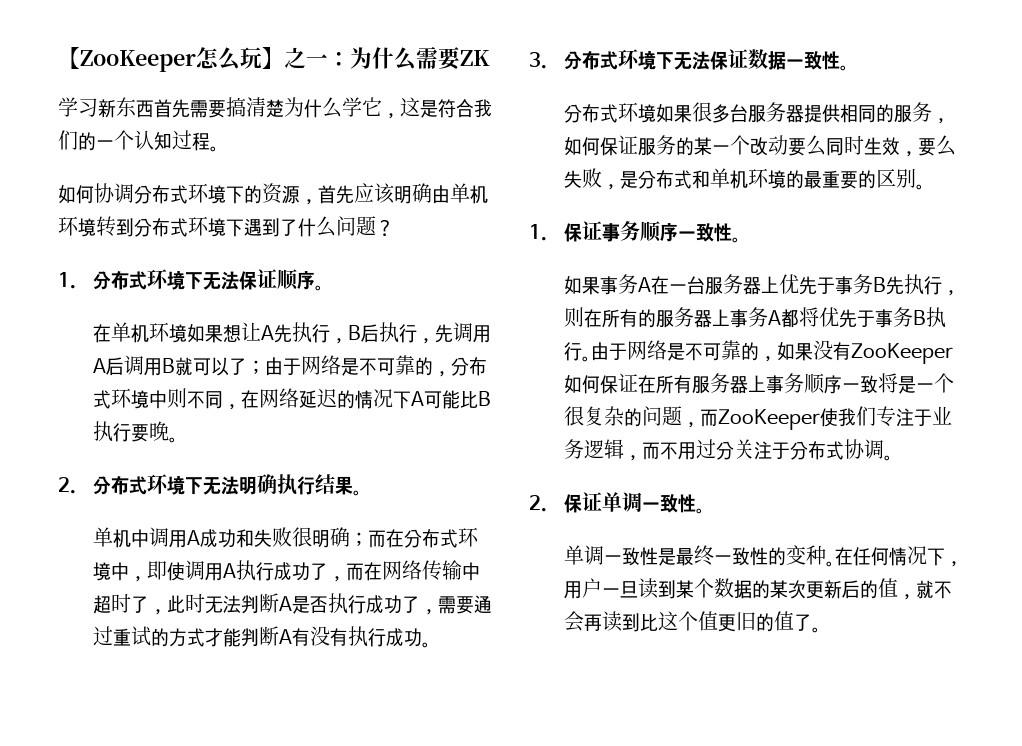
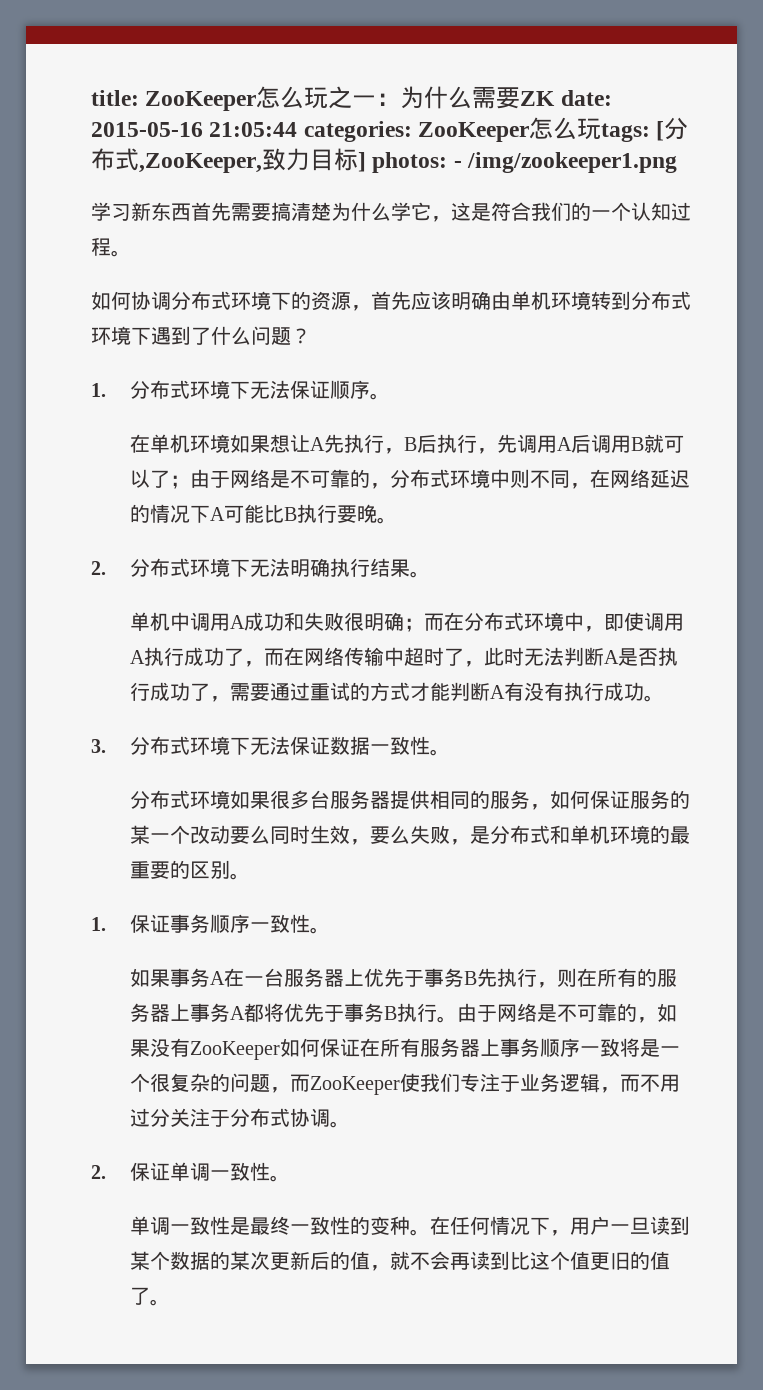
[58,47,284,72] 【ZooKeeper怎么玩】 -> [91,86,329,111] title: ZooKeeper怎么玩
(490, 58) none -> [560,90,612,106] [91,117,689,142] [91,148,678,173] date: 2015-05-16 21:05:44 categories: ZooKeeper怎么玩tags: [分布式,ZooKeeper,致力目标] photos: - /img/zookeeper1.png

